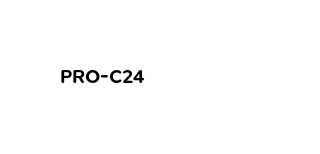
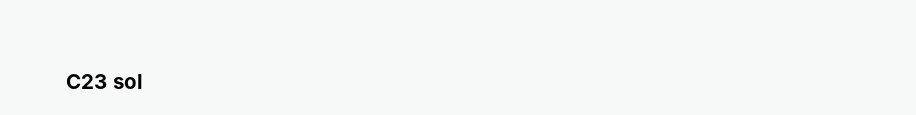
[60,69,145,84] PRO-C24 -> [66,74,143,89] C23 sol

